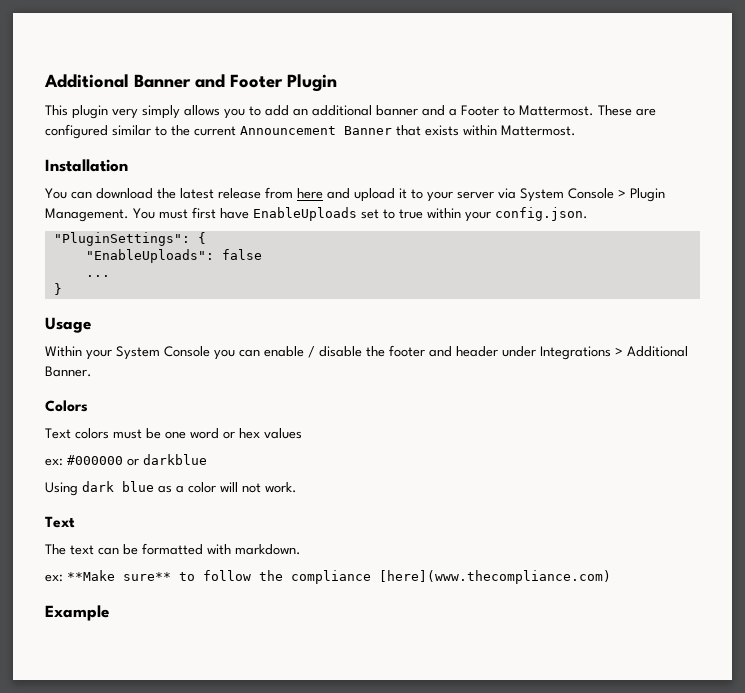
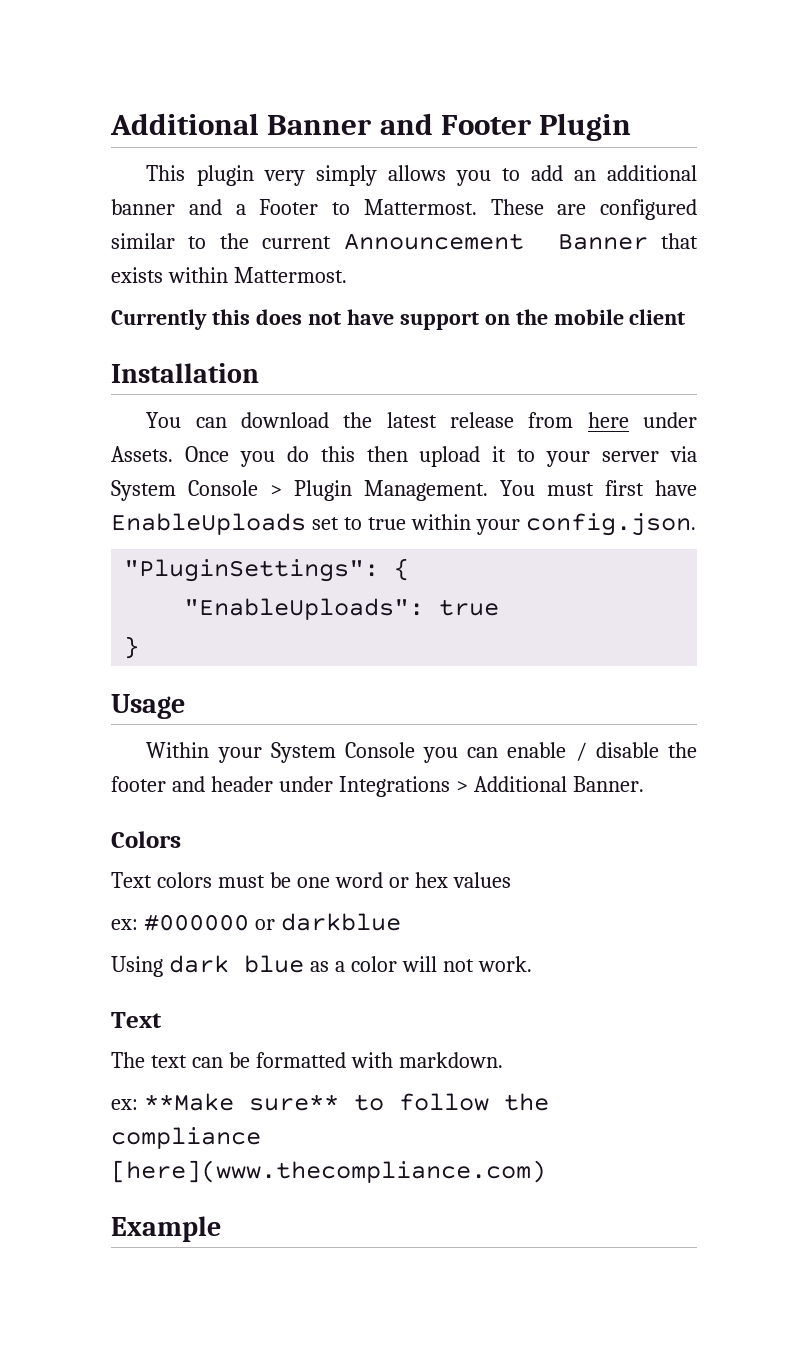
(576, 130) none -> [111,309,686,330] // Currently this does not have support on the mobile client
[327,188,350,199] and -> [643,412,697,428] [111,446,408,467] under Assets. Once you do this then
[221,249,262,260] [85,275,110,277] false // ... -> [439,599,500,616] true

